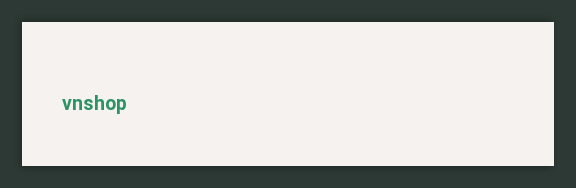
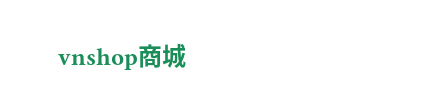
(127, 104) none -> [138,43,186,68] 商城

